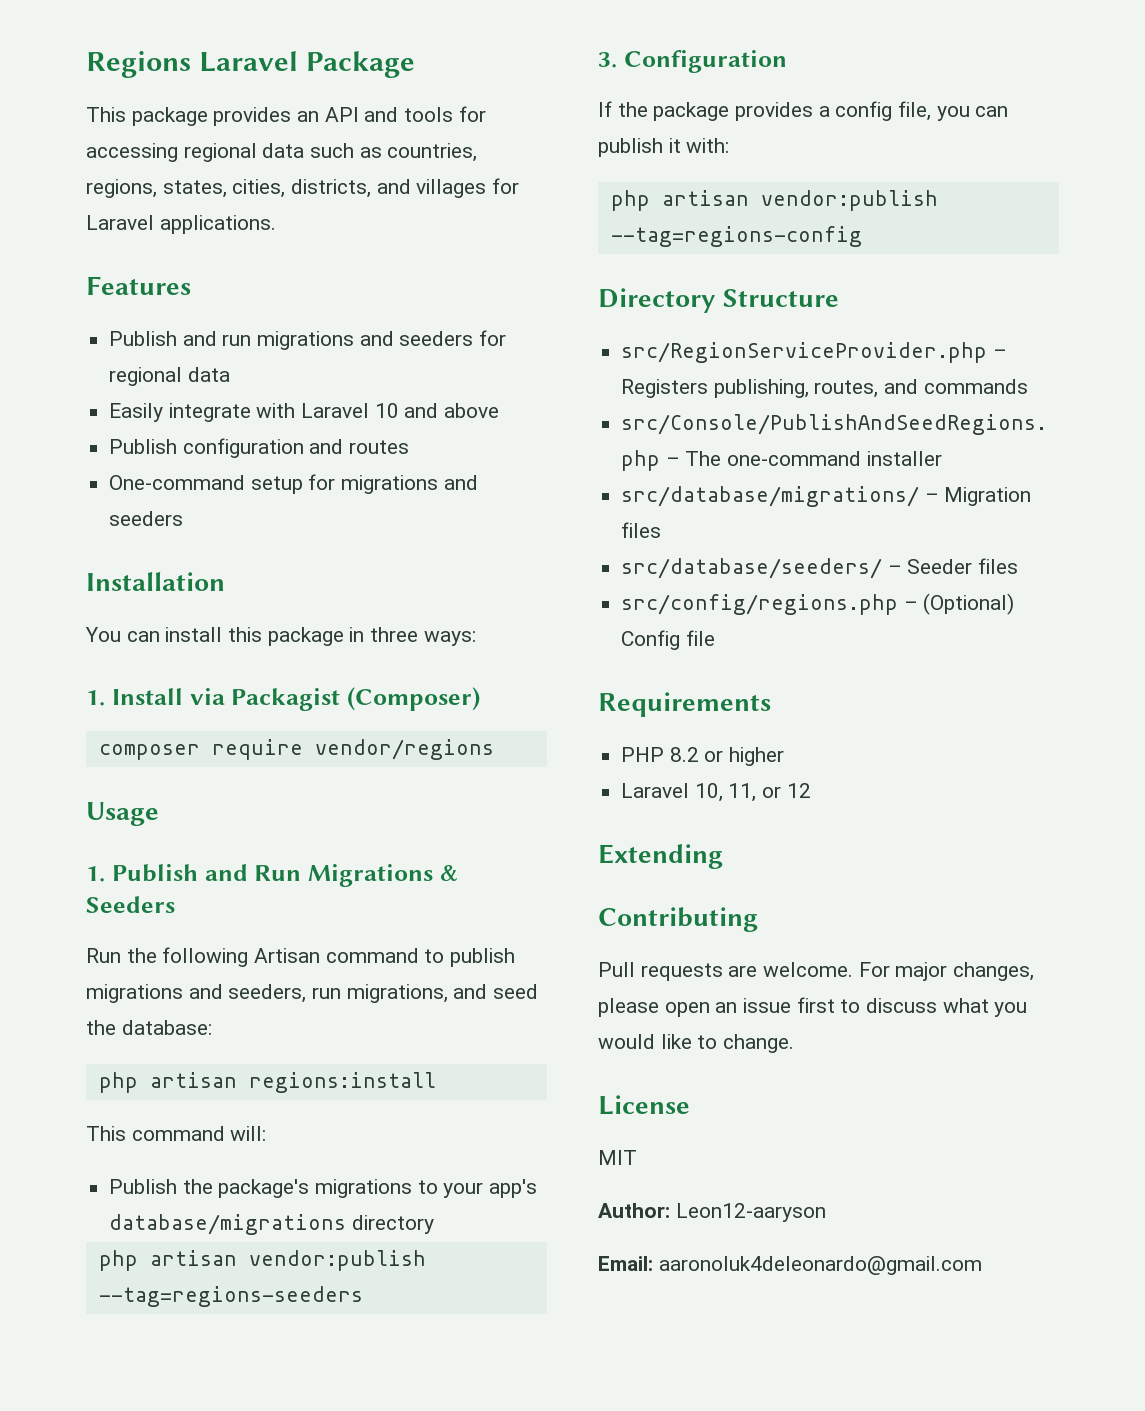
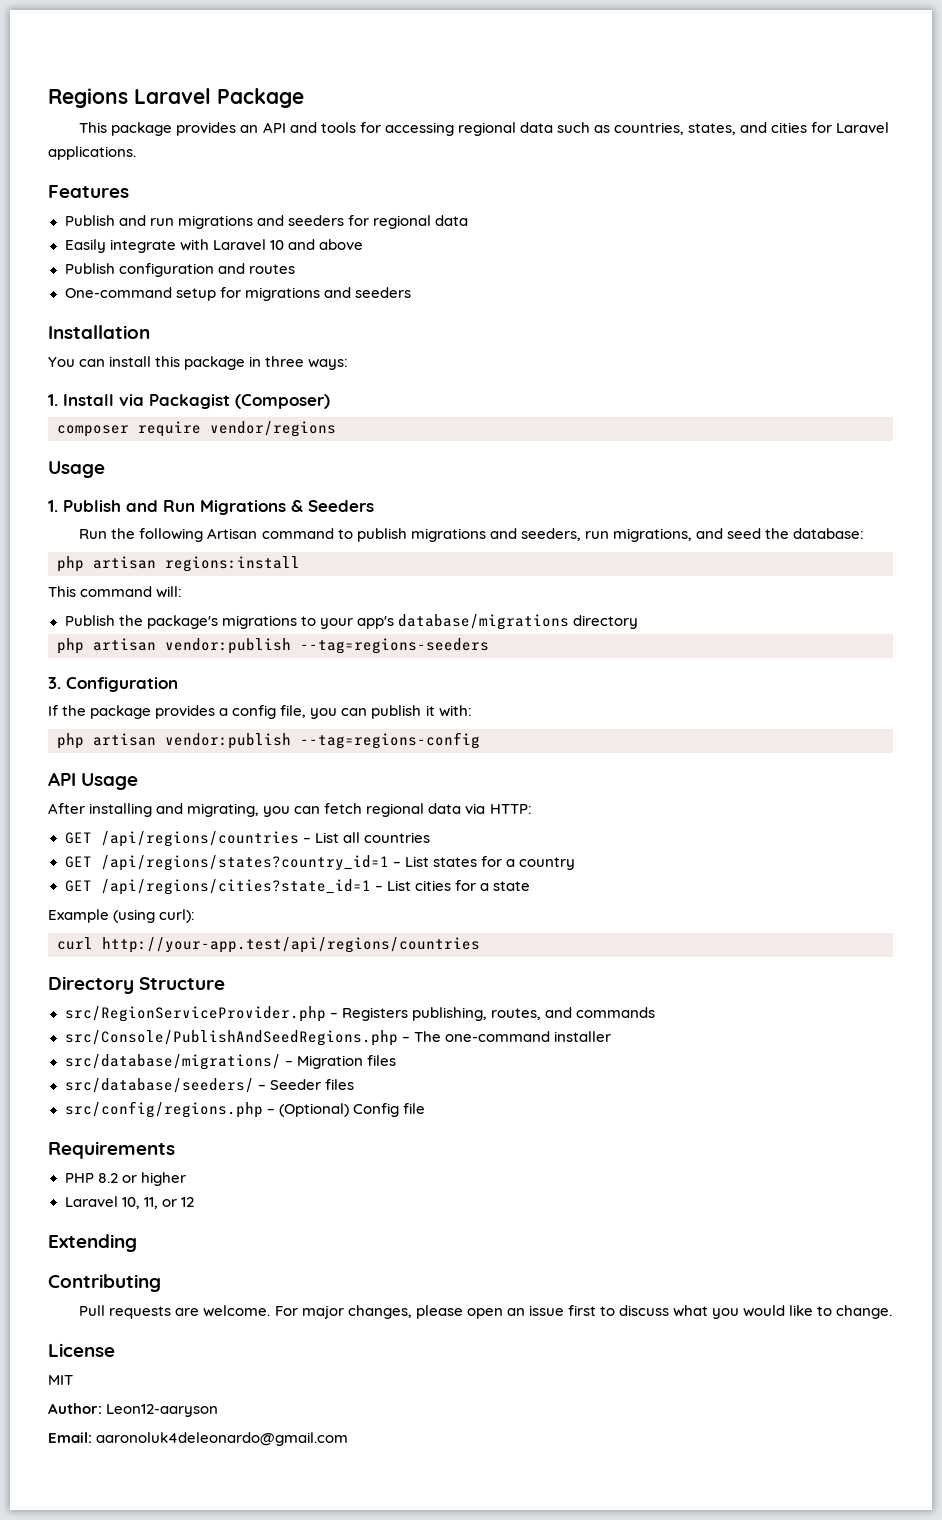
[86,179,487,198] regions, states, cities, districts, and villages -> [687,122,808,135] states, and cities
(862, 236) none -> [48,772,139,790] [48,803,532,817] [64,831,430,847] [64,855,575,871] [64,879,530,895] [48,909,196,923] [57,937,480,953] // API Usage // After installing and migrating, you can fetch regional data via HTTP: // GET /api/regions/countries – List all countries // GET /api/regions/states?country_id=1 – List states for a country // GET /api/regions/cities?state_id=1 – List cities for a state // Example (using curl): // curl http://your-app.test/api/regions/countries

